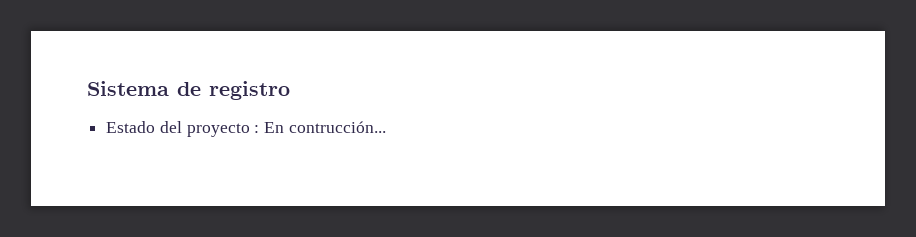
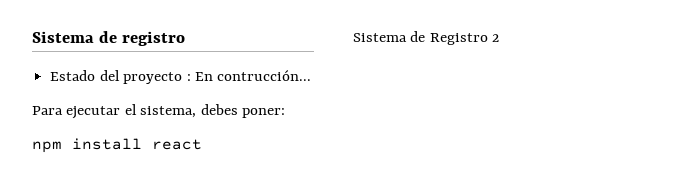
(386, 127) none -> [32,104,286,119] [32,138,202,153] [353,31,500,45] // Para ejecutar el sistema, debes poner: // npm install react // Sistema de Registro 2

